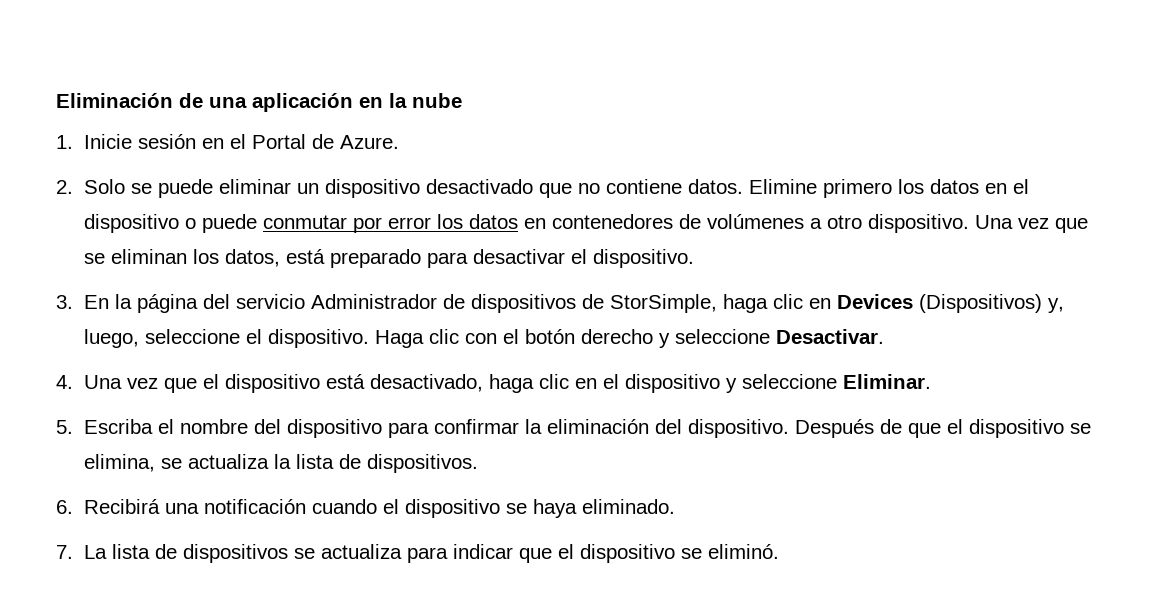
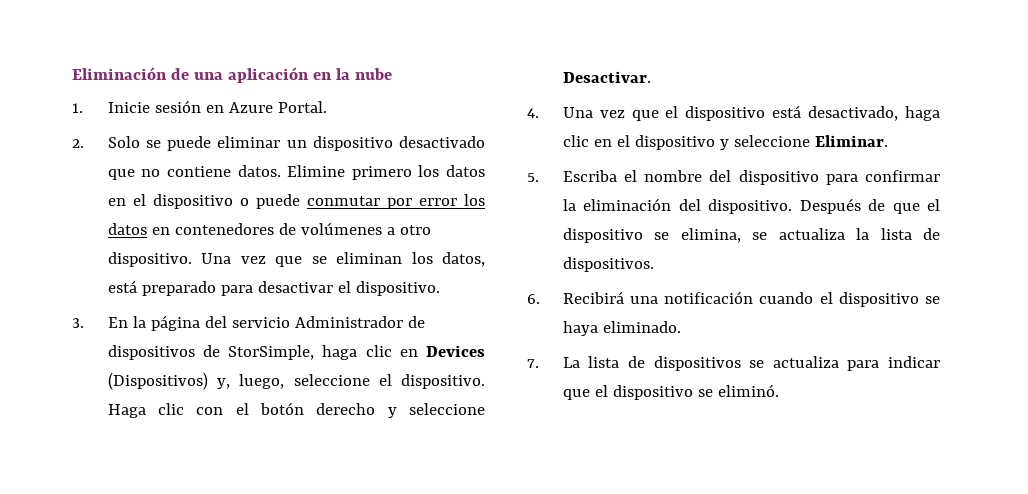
[229,134,399,149] el Portal de Azure. -> [228,101,327,113] Azure Portal.

